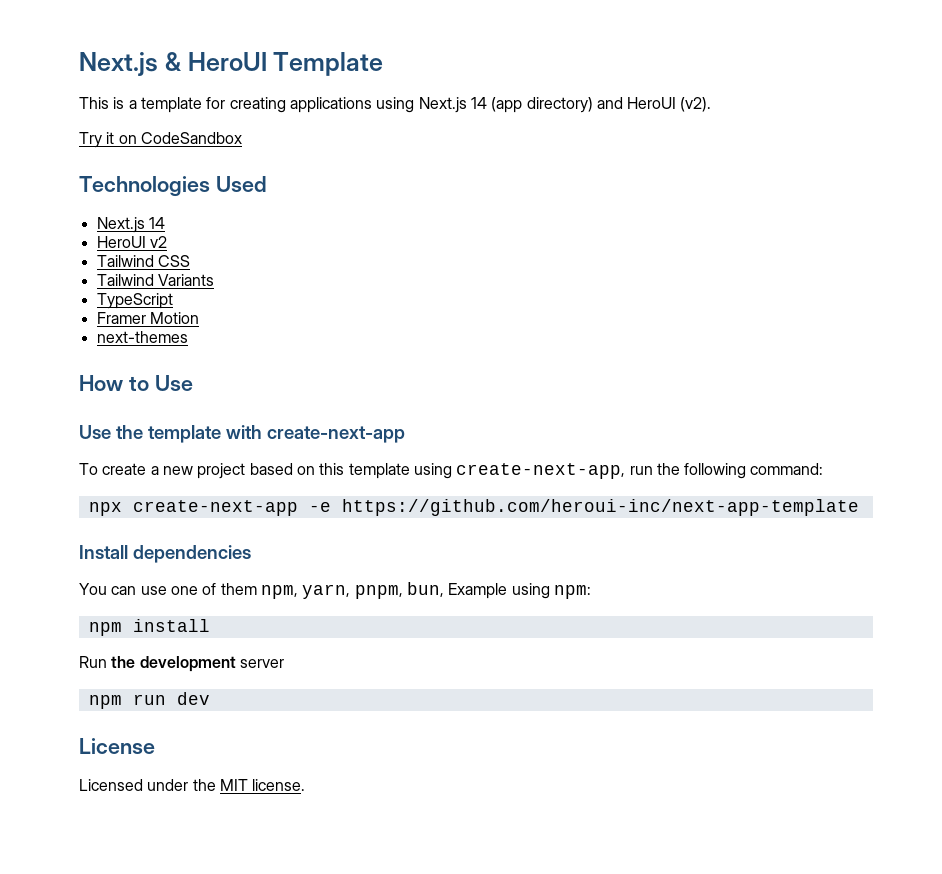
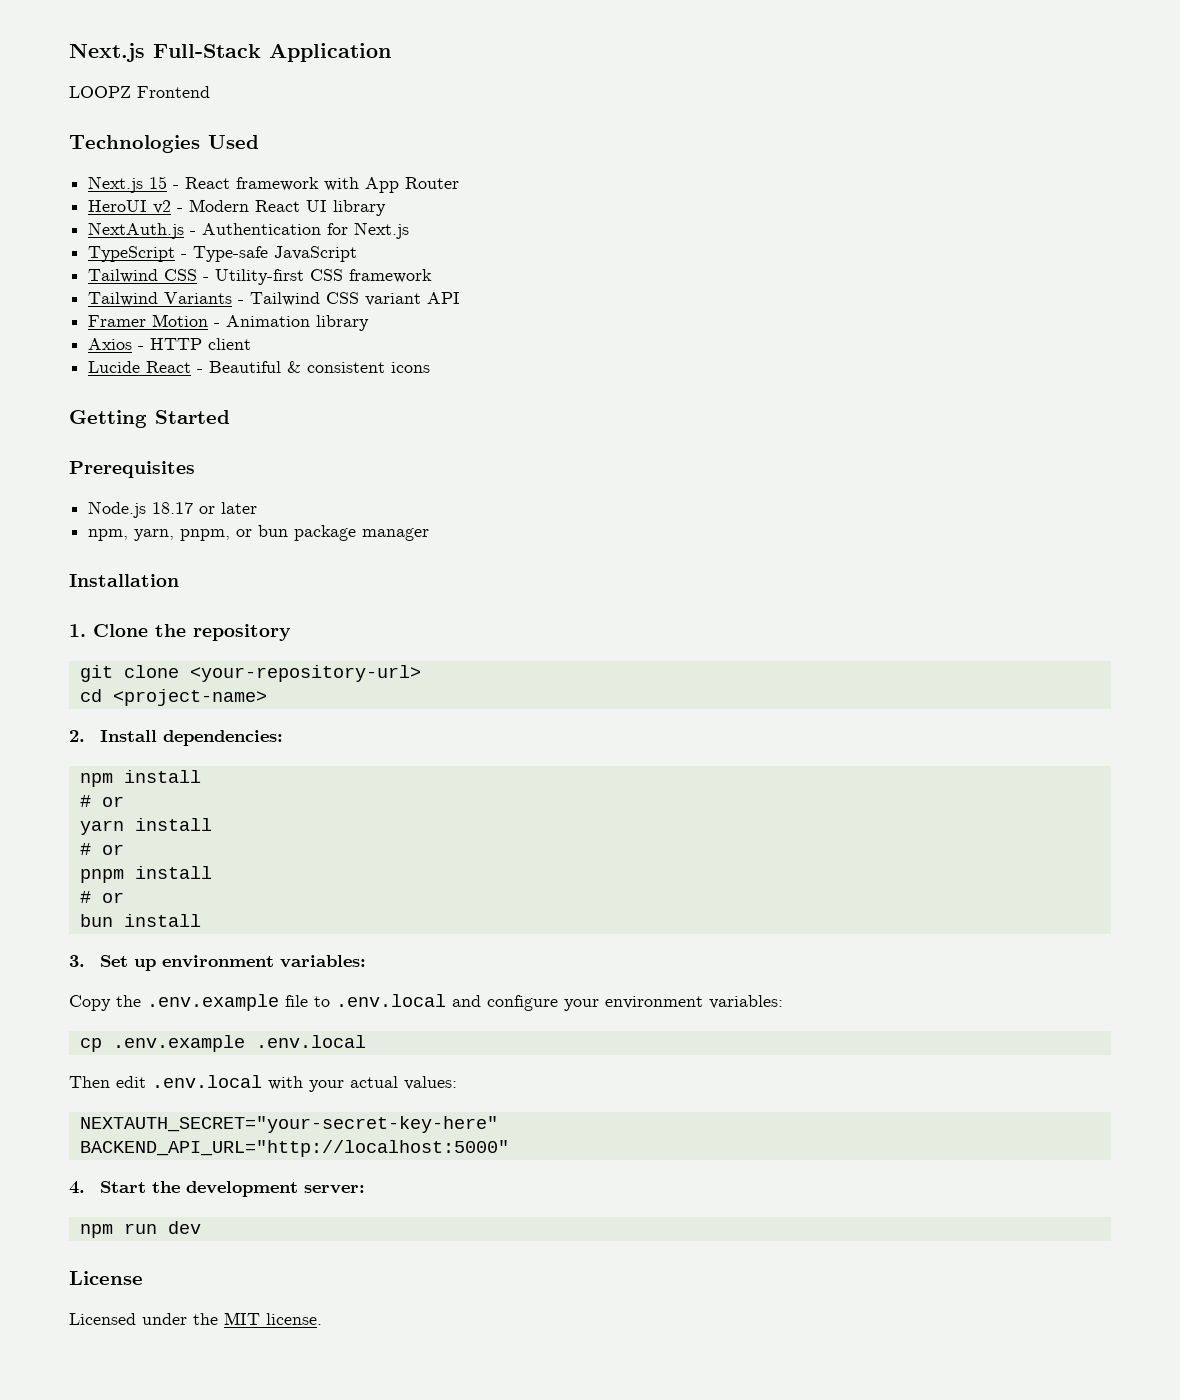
[79,52,384,76] [79,97,712,113] [79,132,242,148] [79,176,267,197] [96,217,165,233] [96,236,167,248] [96,255,190,267] [96,274,214,286] [96,293,173,309] [96,312,199,324] [96,331,188,343] [79,375,193,391] [79,425,405,443] [79,463,824,479] [88,499,859,516] [79,545,251,563] [79,582,591,599] [88,619,210,636] [79,656,107,668] Next.js & HeroUI Template // This is a template for creating applications using Next.js 14 (app directory) and HeroUI (v2). // Try it on CodeSandbox // Technologies Used // Next.js 14 // HeroUI v2 // Tailwind CSS // Tailwind Variants // TypeScript // Framer Motion // next-themes // How to Use // Use the template with create-next-app // To create a new project based on this template using create-next-app, run the following command: // npx create-next-app -e https://github.com/heroui-inc/next-app-template // Install dependencies // You can use one of them npm, yarn, pnpm, bun, Example using npm: // npm install // Run -> [69,43,391,62] [69,86,210,98] [69,135,259,153] [88,176,460,193] [88,199,387,216] [88,222,410,239] [88,246,358,262] [88,269,433,285] [88,292,461,306] [88,314,370,331] [88,338,252,350] [88,361,431,373] [69,410,230,428] [69,461,195,478] [88,501,258,518] [88,525,430,541] [69,574,179,587] [69,624,291,641] [79,665,421,682] [79,689,267,706] [69,730,284,746] [79,770,201,787] [79,795,124,807] [79,818,212,835] [79,843,124,855] [79,866,212,883] [79,891,124,903] [79,914,201,927] [69,955,367,971] [69,994,783,1011] [79,1035,366,1052] [69,1075,457,1092] [79,1116,498,1133] [79,1140,509,1157] [69,1181,147,1194] Next.js Full-Stack Application // LOOPZ Frontend // Technologies Used // Next.js 15 - React framework with App Router // HeroUI v2 - Modern React UI library // NextAuth.js - Authentication for Next.js // TypeScript - Type-safe JavaScript // Tailwind CSS - Utility-first CSS framework // Tailwind Variants - Tailwind CSS variant API // Framer Motion - Animation library // Axios - HTTP client // Lucide React - Beautiful & consistent icons // Getting Started // Prerequisites // Node.js 18.17 or later // npm, yarn, pnpm, or bun package manager // Installation // 1. Clone the repository // git clone <your-repository-url> // cd <project-name> // 2. Install dependencies: // npm install // # or // yarn install // # or // pnpm install // # or // bun install // 3. Set up environment variables: // Copy the .env.example file to .env.local and configure your environment variables: // cp .env.example .env.local // Then edit .env.local with your actual values: // NEXTAUTH_SECRET="your-secret-key-here" // BACKEND_API_URL="http://localhost:5000" // 4. Start
[239,659,284,668] server -> [304,1185,366,1194] server:

